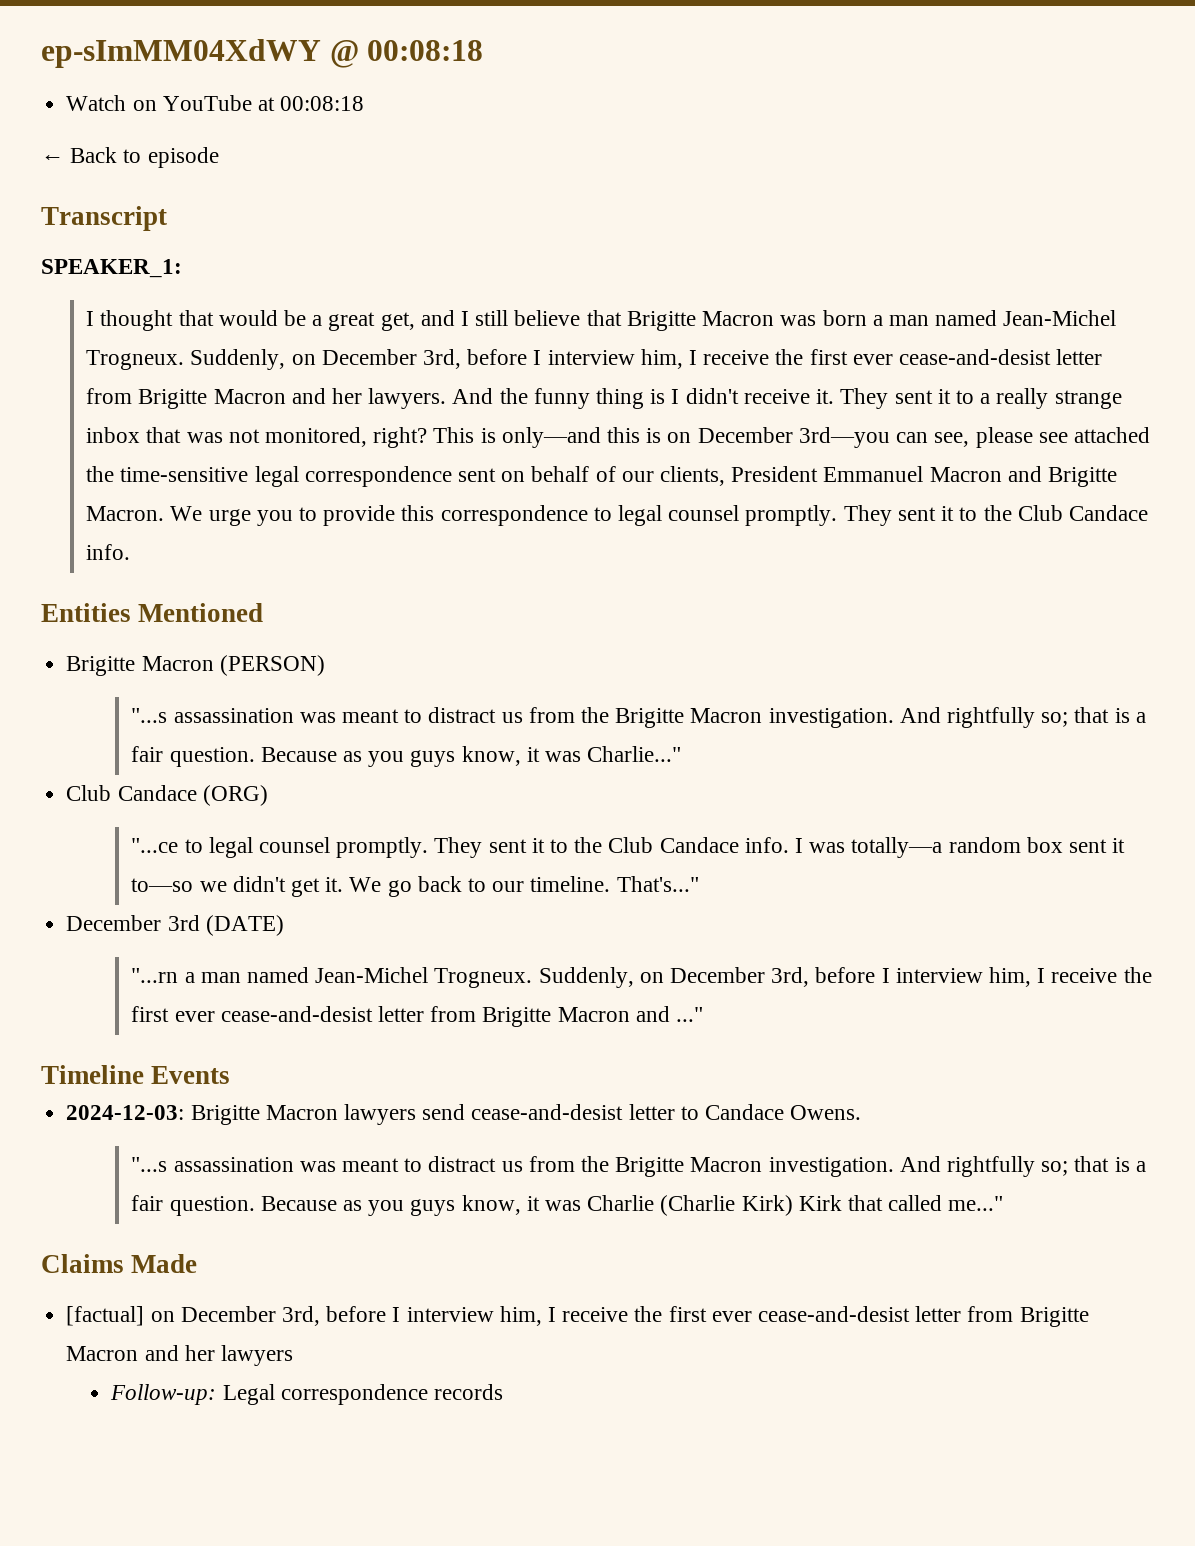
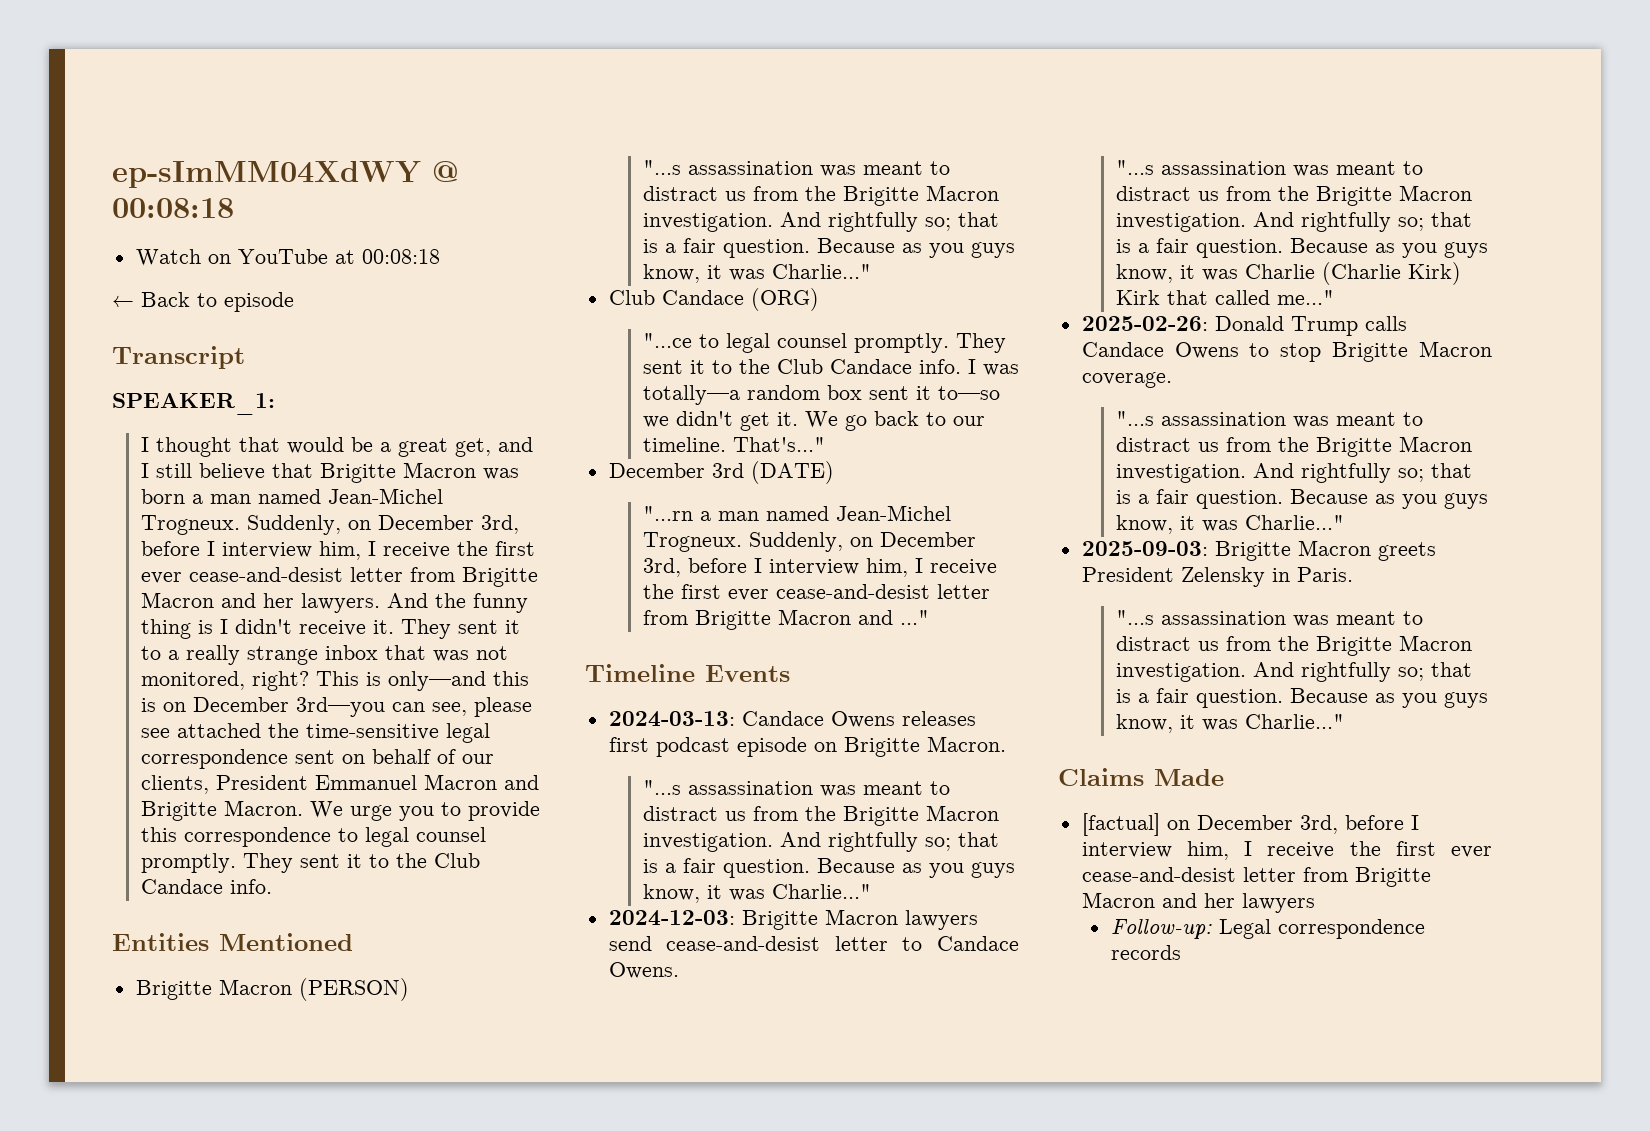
(231, 1075) none -> [608,711,976,728] [608,736,1006,757] [642,780,950,797] [642,805,999,826] [642,832,999,852] [642,858,1015,878] [642,884,871,903] // 2024-03-13: Candace Owens releases first podcast episode on Brigitte Macron. // "...s assassination was meant to distract us from the Brigitte Macron investigation. And rightfully so; that is a fair question. Because as you guys know, it was Charlie..."
(1004, 1203) none -> [1081,316,1407,336] [1081,341,1492,362] [1081,372,1172,388] [1115,411,1423,428] [1115,436,1472,457] [1115,463,1472,483] [1115,489,1488,509] [1115,515,1344,534] [1081,540,1436,561] [1081,567,1353,587] [1115,610,1423,627] [1115,635,1472,656] [1115,662,1472,682] [1115,688,1488,708] [1115,714,1344,733] // 2025-02-26: Donald Trump calls Candace Owens to stop Brigitte Macron coverage. // "...s assassination was meant to distract us from the Brigitte Macron investigation. And rightfully so; that is a fair question. Because as you guys know, it was Charlie..." // 2025-09-03: Brigitte Macron greets President Zelensky in Paris. // "...s assassination was meant to distract us from the Brigitte Macron investigation. And rightfully so; that is a fair question. Because as you guys know, it was Charlie..."

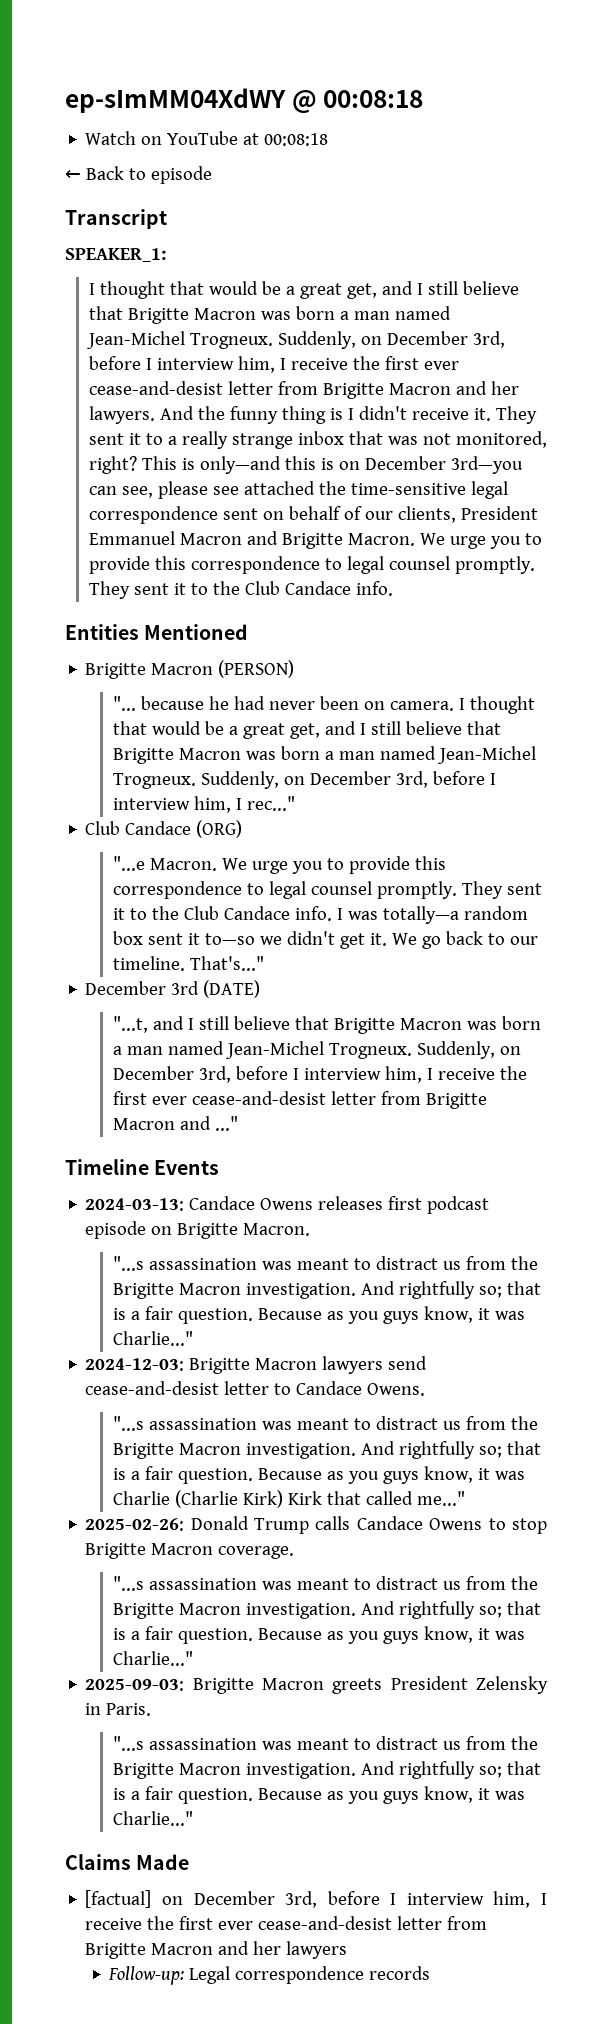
[642,160,950,177] [642,185,999,206] [642,212,999,232] [642,238,1015,258] [642,264,871,283] [608,288,819,311] [642,333,692,348] "...s assassination was meant to distract us from the Brigitte Macron investigation. And rightfully so; that is a fair question. Because as you guys know, it was Charlie..." // Club Candace (ORG) // "...ce -> [113,696,535,714] [113,721,501,739] [113,746,536,764] [113,771,496,789] [113,796,296,813] [85,820,243,838] [113,856,446,874] [113,881,243,899] "... because he had never been on camera. I thought that would be a great get, and I still believe that Brigitte Macron was born a man named Jean-Michel Trogneux. Suddenly, on December 3rd, before I interview him, I rec..." // Club Candace (ORG) // "...e Macron. We urge you to provide this correspondence
[642,506,693,521] "...rn -> [113,1016,541,1034] "...t, and I still believe that Brigitte Macron was born

